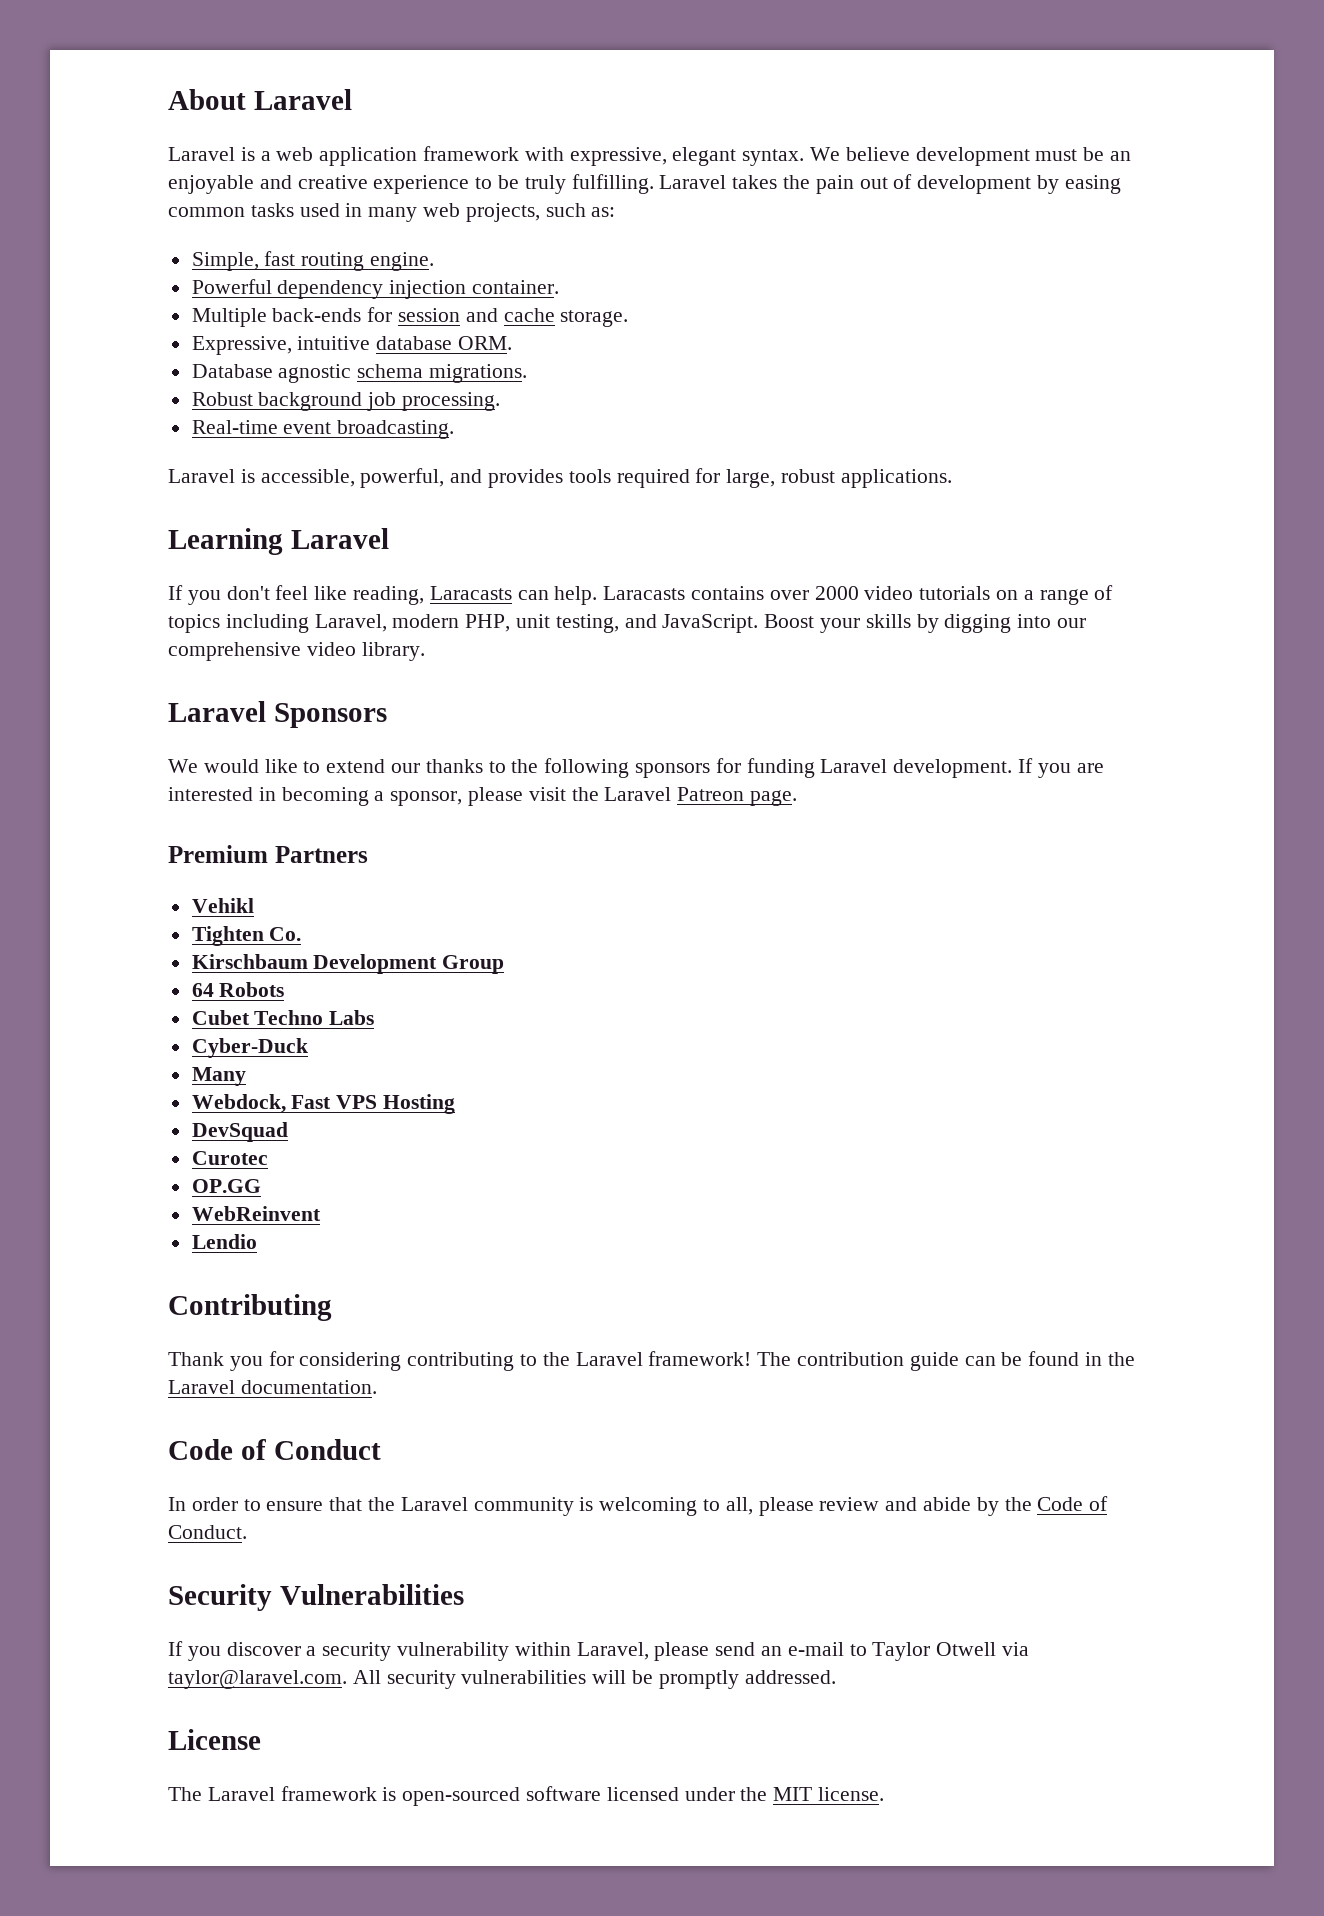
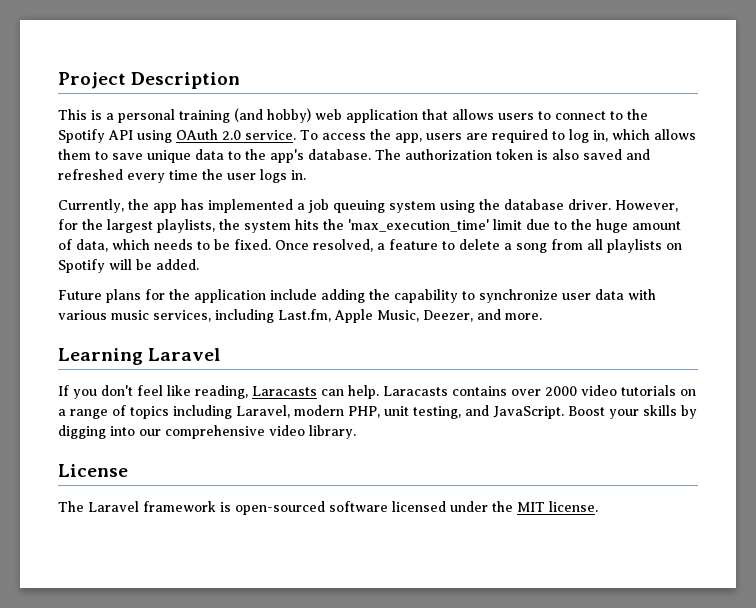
[168,89,352,110] [168,146,1132,166] [168,174,1121,194] [168,203,616,222] [191,251,435,271] [191,279,560,299] [191,307,629,327] [191,336,513,355] [191,364,528,383] [191,392,501,411] [191,420,455,439] [168,468,952,488] About Laravel // Laravel is a web application framework with expressive, elegant syntax. We believe development must be an enjoyable and creative experience to be truly fulfilling. Laravel takes the pain out of development by easing common tasks used in many web projects, such as: // Simple, fast routing engine. // Powerful dependency injection container. // Multiple back-ends for session and cache storage. // Expressive, intuitive database ORM. // Database agnostic schema migrations. // Robust background job processing. // Real-time event broadcasting. // Laravel is accessible, powerful, and provides tools required for large, robust applications. -> [58,72,241,89] [58,108,648,123] [58,129,696,143] [58,149,650,163] [58,169,306,183] [58,199,678,213] [58,219,681,233] [58,239,682,253] [58,259,199,273] [58,289,656,303] [58,309,542,323] Project Description // This is a personal training (and hobby) web application that allows users to connect to the Spotify API using OAuth 2.0 service. To access the app, users are required to log in, which allows them to save unique data to the app's database. The authorization token is also saved and refreshed every time the user logs in. // Currently, the app has implemented a job queuing system using the database driver. However, for the largest playlists, the system hits the 'max_execution_time' limit due to the huge amount of data, which needs to be fixed. Once resolved, a feature to delete a song from all playlists on Spotify will be added. // Future plans for the application include adding the capability to synchronize user data with various music services, including Last.fm, Apple Music, Deezer, and more.
[168,701,387,728] [168,758,1104,778] [168,787,798,806] [168,845,368,863] [191,898,254,913] [191,926,302,946] [191,954,505,974] [191,982,285,997] [191,1010,375,1025] [191,1038,308,1058] [191,1067,246,1086] [191,1094,456,1114] [191,1122,288,1142] [191,1151,268,1165] [191,1179,261,1193] [191,1206,321,1221] [191,1234,257,1249] [168,1294,332,1321] [168,1351,1135,1371] [168,1380,377,1394] [168,1439,381,1460] [168,1496,1109,1516] [168,1525,247,1539] [168,1584,464,1611] [168,1641,1030,1661] [168,1670,836,1689] // Laravel Sponsors // We would like to extend our thanks to the following sponsors for funding Laravel development. If you are interested in becoming a sponsor, please visit the Laravel Patreon page. // Premium Partners // Vehikl // Tighten Co. // Kirschbaum Development Group // 64 Robots // Cubet Techno Labs // Cyber-Duck // Many // Webdock, Fast VPS Hosting // DevSquad // Curotec // OP.GG // WebReinvent // Lendio // Contributing // Thank you for considering contributing to the Laravel framework! The contribution guide can be found in the Laravel documentation. // Code of Conduct // In order to ensure that the Laravel community is welcoming to all, please review and abide by the Code of Conduct. // Security Vulnerabilities // If you discover a security vulnerability within Laravel, please send an e-mail to Taylor Otwell via taylor@laravel.com. All security vulnerabilities will be promptly addressed. -> (356, 432) none

